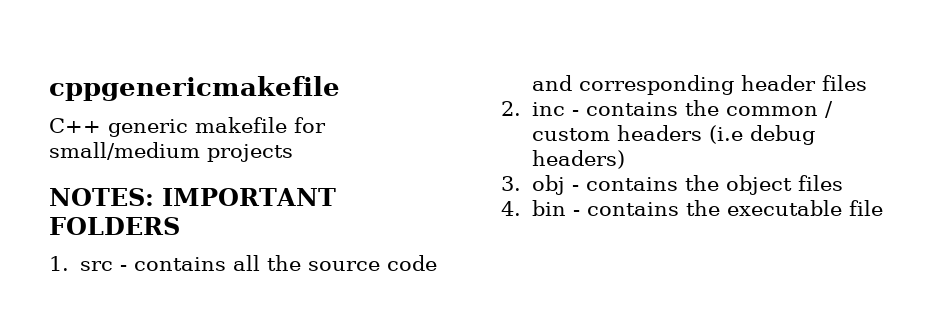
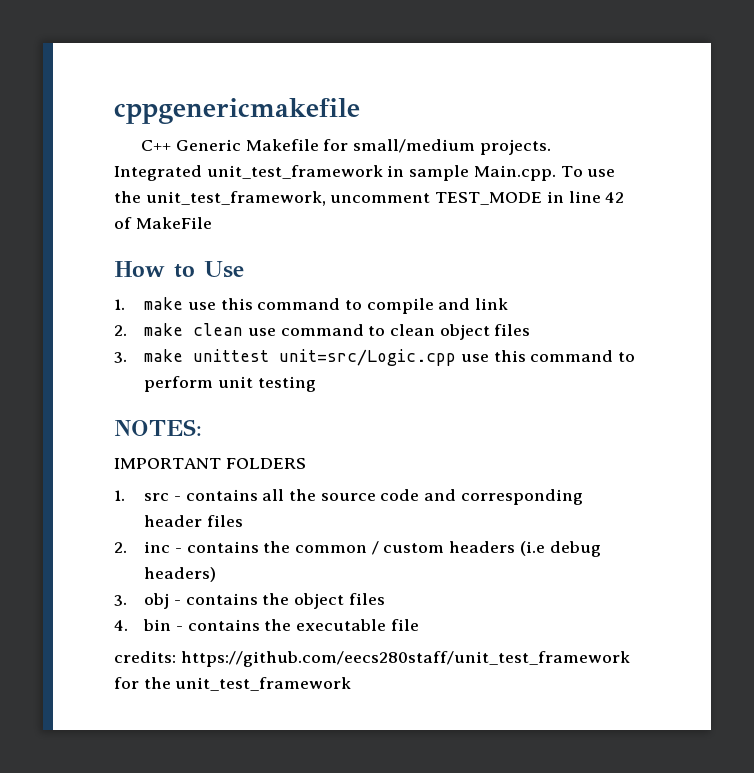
[108,117,326,137] [49,142,293,162] generic makefile for small/medium projects -> [175,139,551,155] [114,165,616,181] [114,191,625,206] [114,217,212,229] [114,261,244,278] [114,297,509,314] [114,323,531,340] [114,349,635,366] [144,376,316,392] Generic Makefile for small/medium projects. Integrated unit_test_framework in sample Main.cpp. To use the unit_test_framework, uncomment TEST_MODE in line 42 of MakeFile // How to Use // 1. make use this command to compile and link // 2. make clean use command to clean object files // 3. make unittest unit=src/Logic.cpp use this command to perform unit testing
(154, 197) none -> (202, 427) //
(883, 208) none -> [114,651,630,667] [114,677,352,691] // credits: https://github.com/eecs280staff/unit_test_framework for the unit_test_framework

